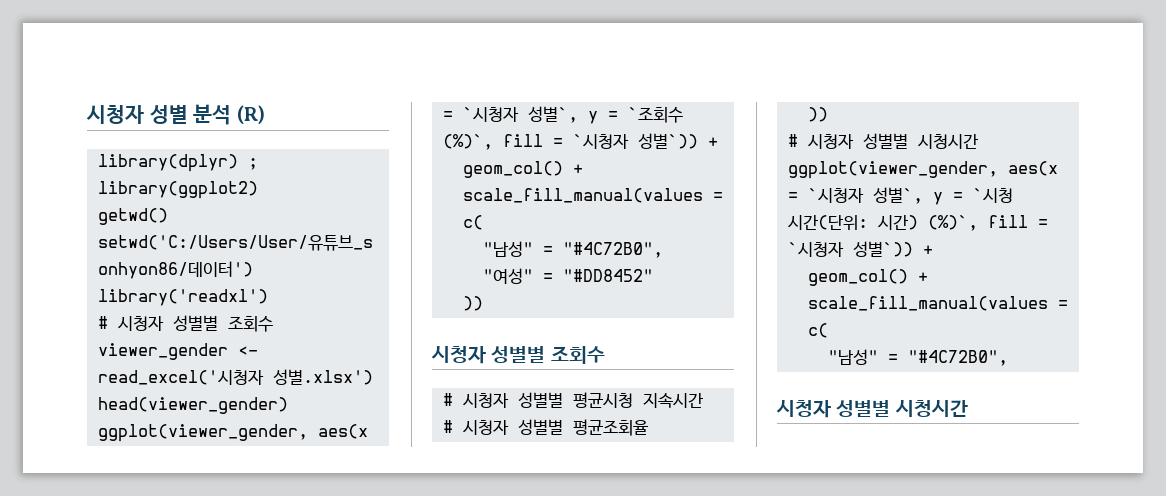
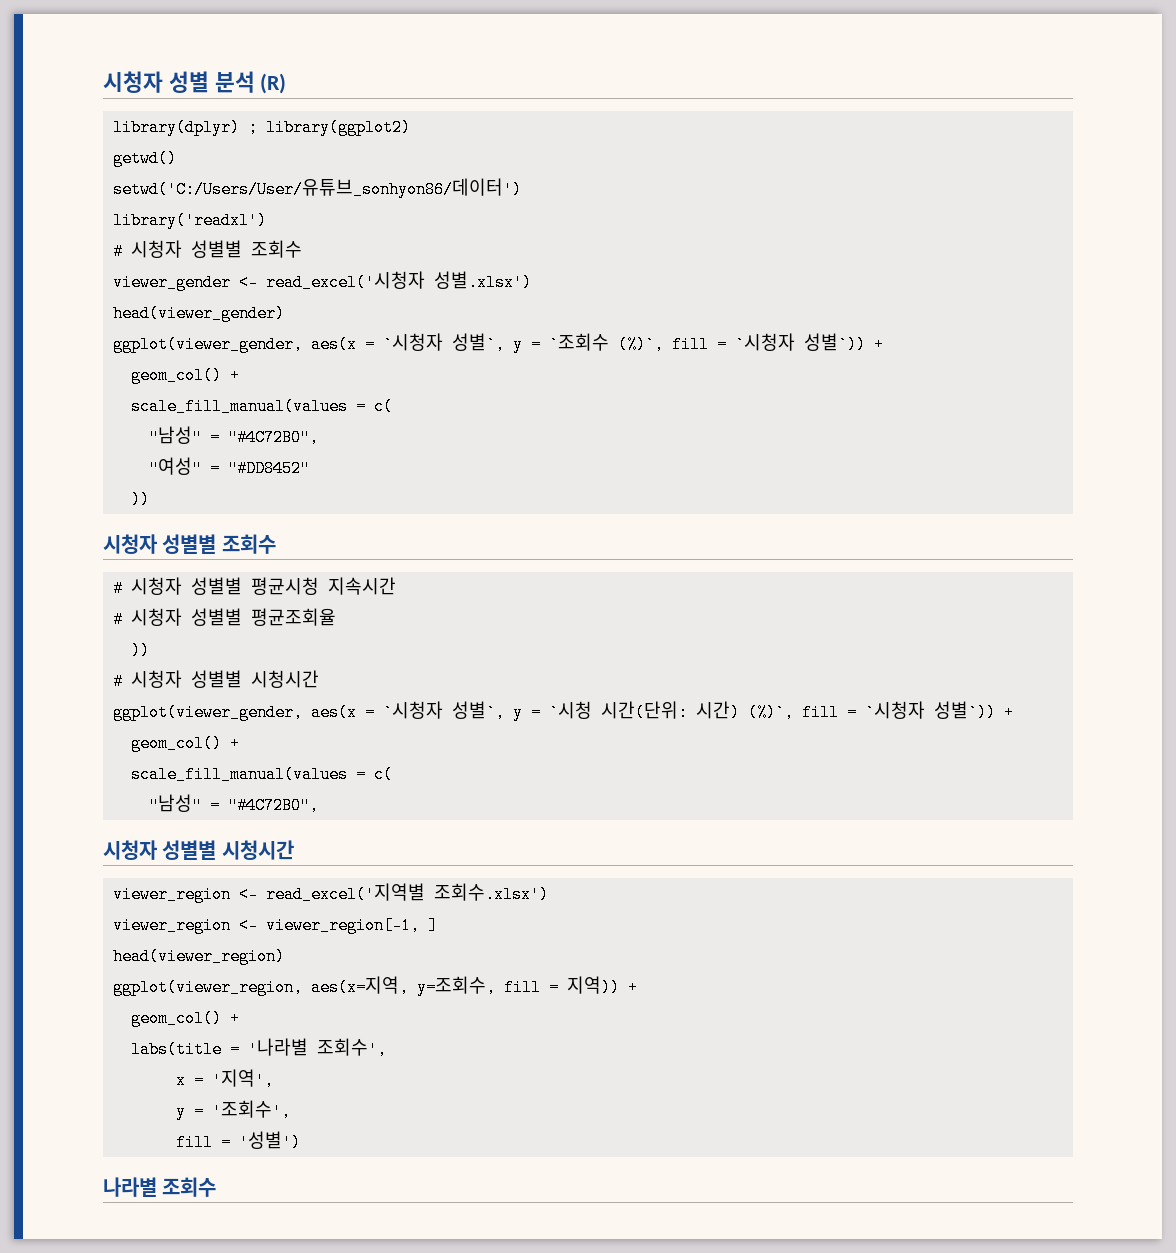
(968, 408) none -> [113,883,550,903] [113,917,439,934] [113,948,286,965] [113,976,639,996] [131,1010,241,1027] [131,1038,388,1058] [176,1069,275,1089] [176,1100,292,1120] [176,1131,302,1151] [103,1177,217,1197] // viewer_region <- read_excel('지역별 조회수.xlsx') // viewer_region <- viewer_region[-1, ] // head(viewer_region) // ggplot(viewer_region, aes(x=지역, y=조회수, fill = 지역)) + // geom_col() + // labs(title = '나라별 조회수', // x = '지역', // y = '조회수', // fill = '성별') // 나라별 조회수

